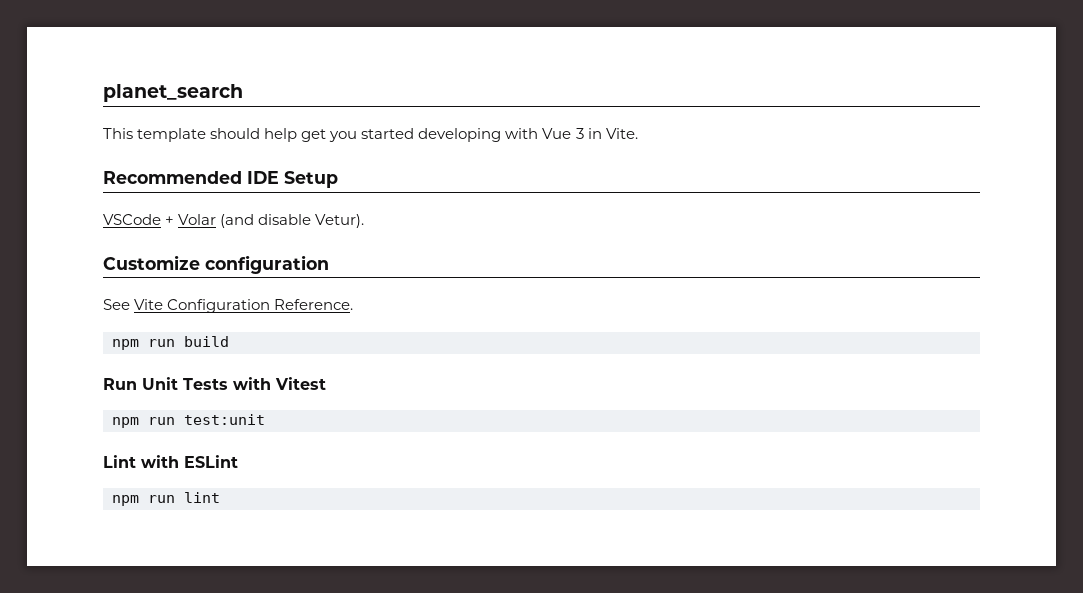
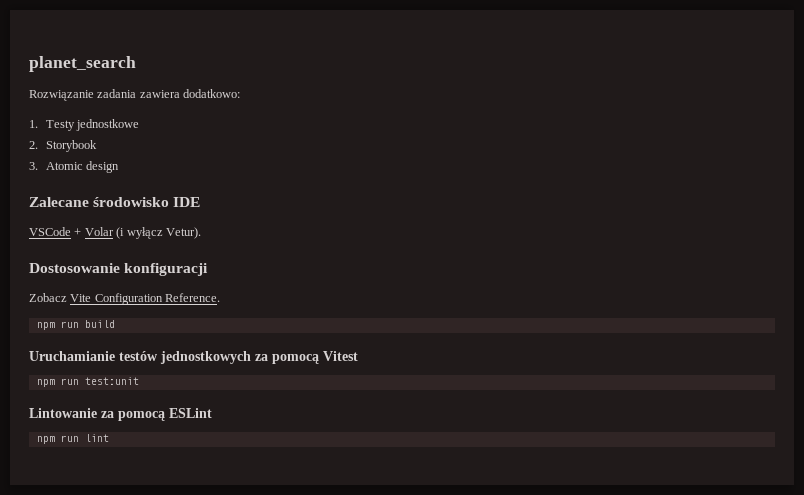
[103,128,638,142] [103,171,242,184] This template should help get you started developing with Vue 3 in Vite. // Recommended -> [29,89,241,101] [29,119,140,131] [29,140,97,152] [29,161,120,173] [29,197,170,207] Rozwiązanie zadania zawiera dodatkowo: // 1. Testy jednostkowe // 2. Storybook // 3. Atomic design // Zalecane środowisko
[284,171,338,188] Setup -> (201, 202) none
[220,214,312,228] (and disable -> [116,227,163,239] (i wyłącz
[103,255,329,274] [103,299,130,310] Customize configuration // See -> [29,263,209,276] [29,293,67,302] Dostosowanie konfiguracji // Zobacz
[103,377,271,390] Run Unit Tests with -> [29,351,319,364] Uruchamianie testów jednostkowych za pomocą
[103,455,179,468] Lint with -> [29,408,165,421] Lintowanie za pomocą

